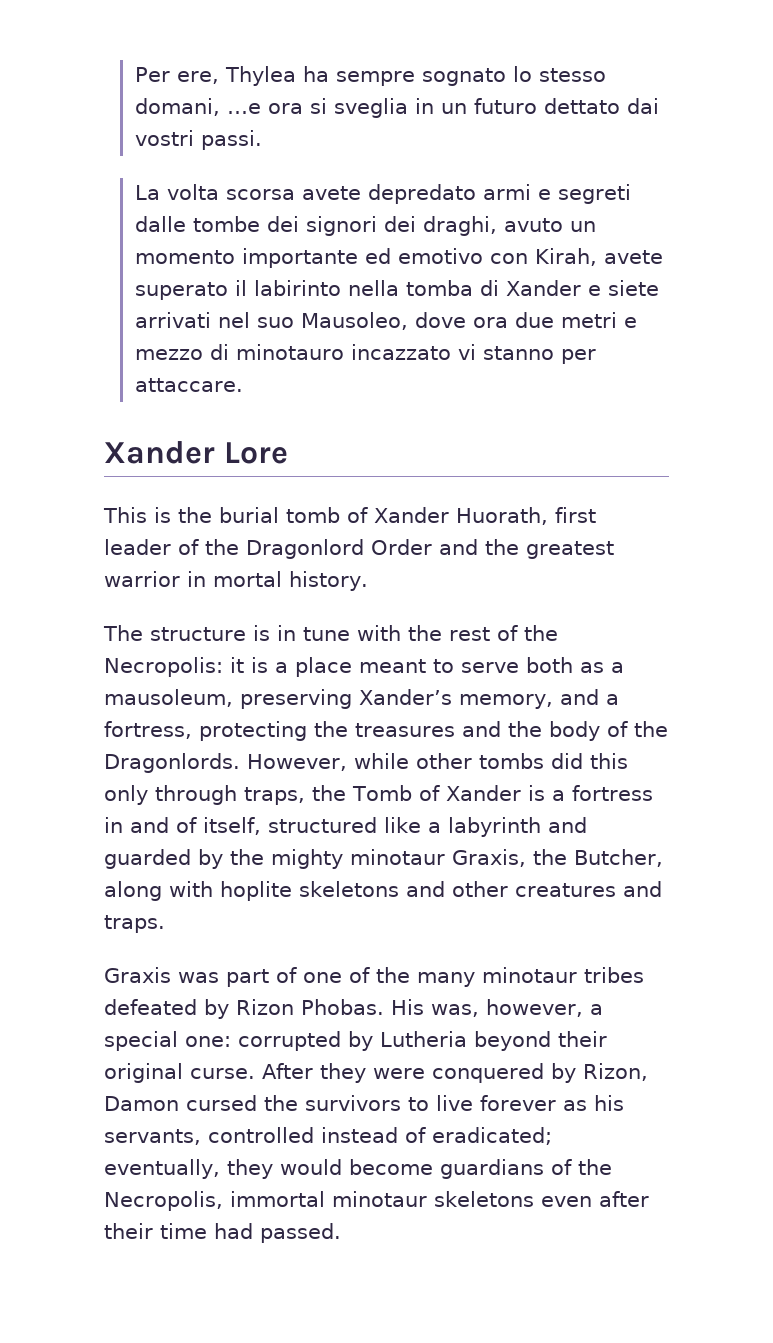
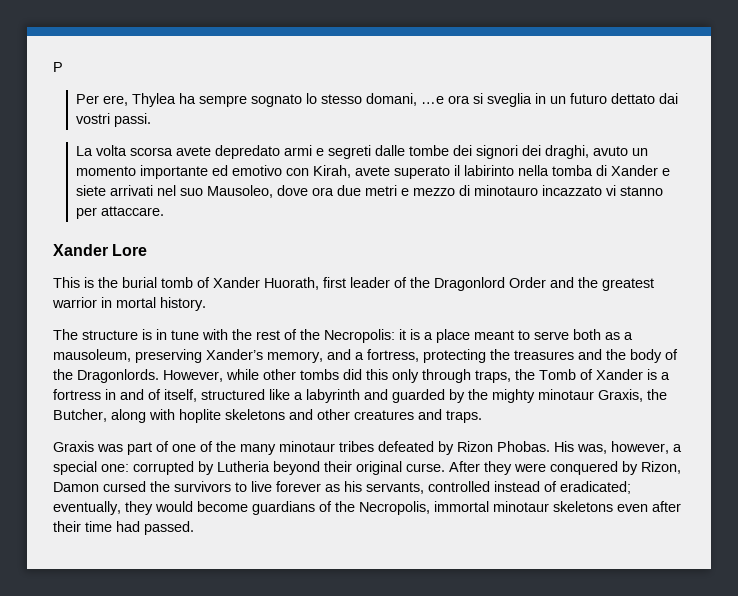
(134, 74) none -> [53,62,63,72] P //

